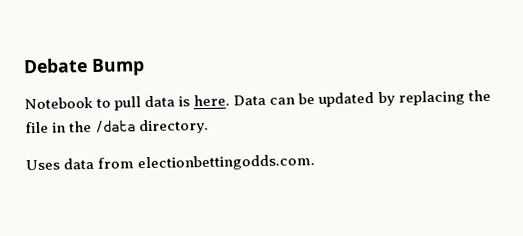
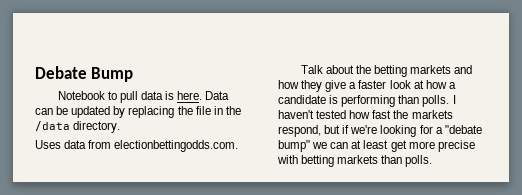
(316, 163) none -> [300,65,473,77] [278,80,456,92] [278,95,456,107] [278,110,453,119] [278,125,482,137] [278,140,475,152] [277,155,433,167] // Talk about the betting markets and how they give a faster look at how a candidate is performing than polls. I haven't tested how fast the markets respond, but if we're looking for a "debate bump" we can at least get more precise with betting markets than polls.

